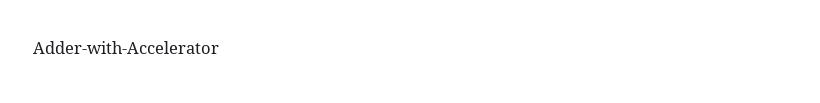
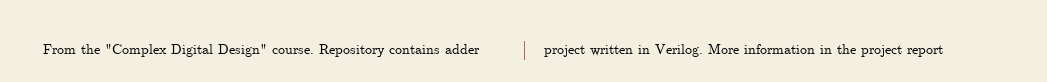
[33,41,219,54] Adder-with-Accelerator -> [43,43,943,57] From the "Complex Digital Design" course. Repository contains adder project written in Verilog. More information in the project report

